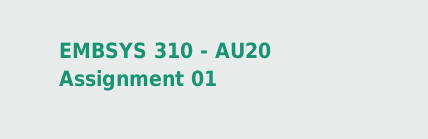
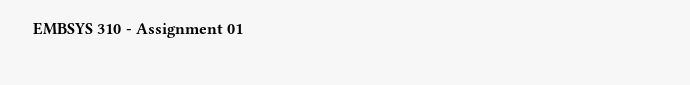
[215,42,271,59] AU20 -> (132, 31) none

